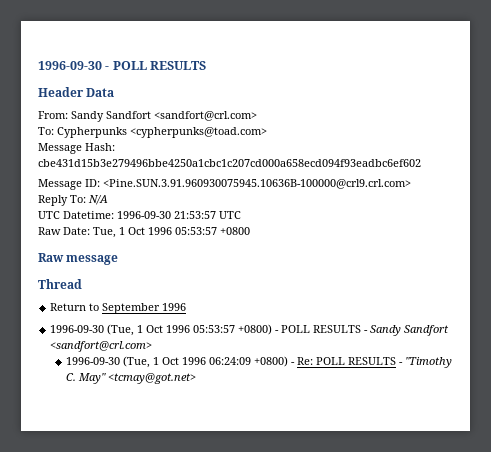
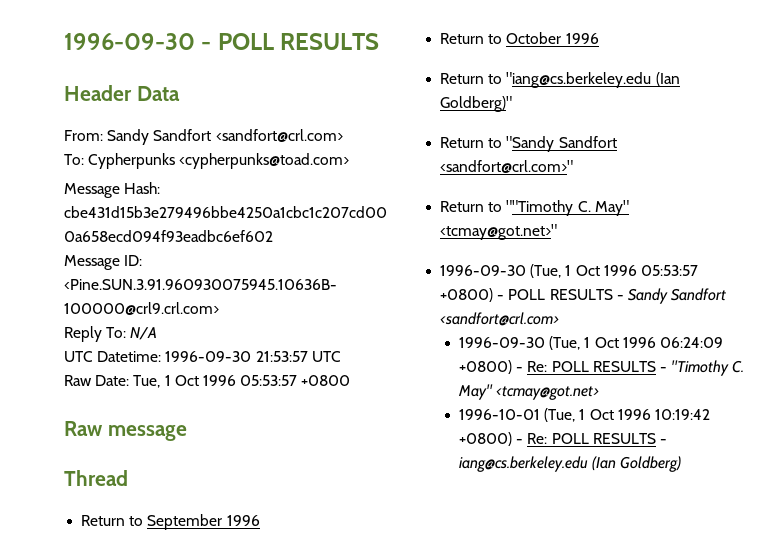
(187, 307) none -> [440,32,599,44] [440,72,680,88] [440,96,513,112] [440,136,617,152] [440,160,574,173] [440,200,629,216] [440,224,558,240] // Return to October 1996 // Return to "iang@cs.berkeley.edu (Ian Goldberg)" // Return to "Sandy Sandfort <sandfort@crl.com>" // Return to ""Timothy C. May" <tcmay@got.net>"
(196, 378) none -> [459,408,711,422] [459,432,668,446] [459,456,682,472] // 1996-10-01 (Tue, 1 Oct 1996 10:19:42 +0800) - Re: POLL RESULTS - iang@cs.berkeley.edu (Ian Goldberg)

